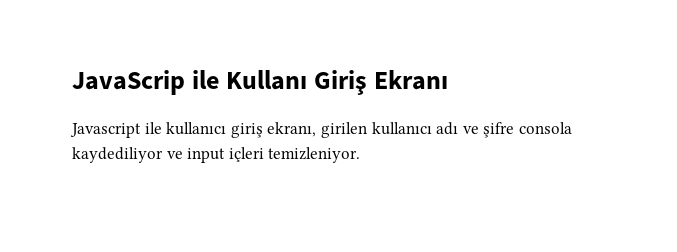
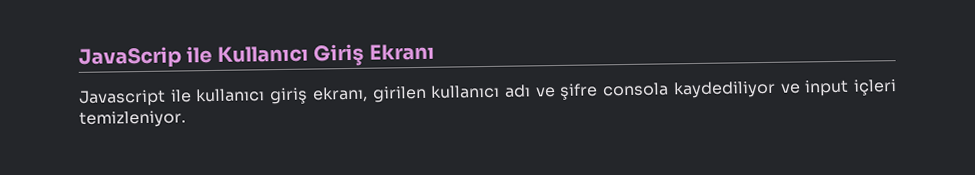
[226,70,308,90] Kullanı -> [216,45,309,63] Kullanıcı

